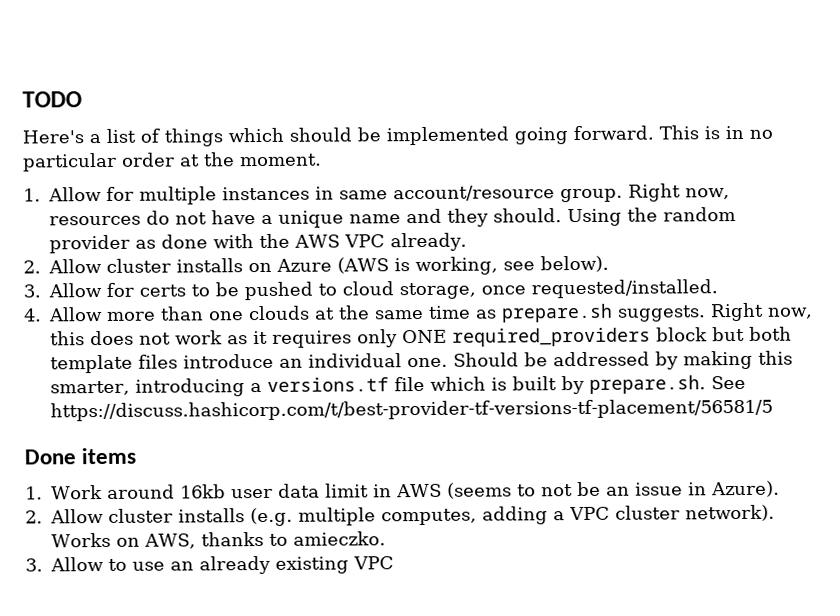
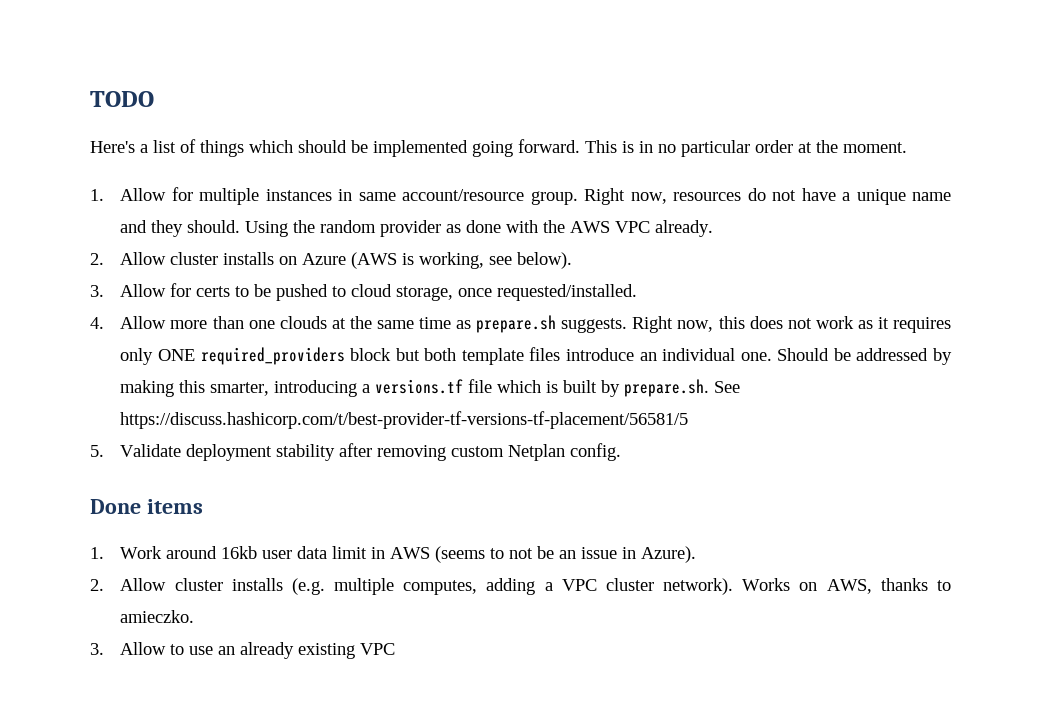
(773, 410) none -> [90,443,622,461] // 5. Validate deployment stability after removing custom Netplan config.

